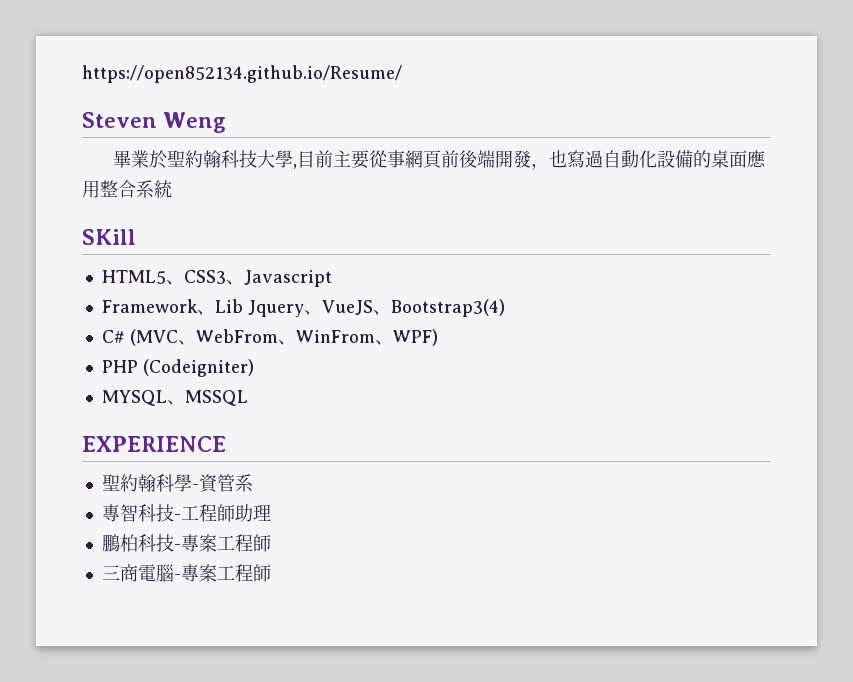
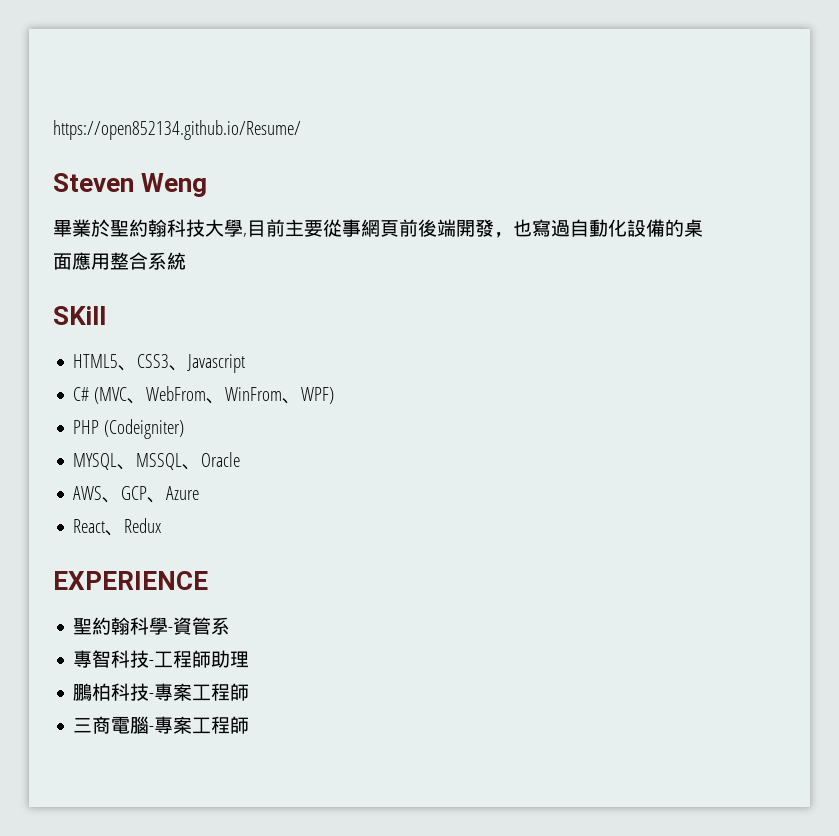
[101,299,505,317] // Framework、Lib Jquery、VueJS、Bootstrap3(4) -> (246, 363) none
(248, 398) none -> [182,452,241,470] [73,486,200,503] [73,518,162,536] 、Oracle // AWS、GCP、Azure // React、Redux

